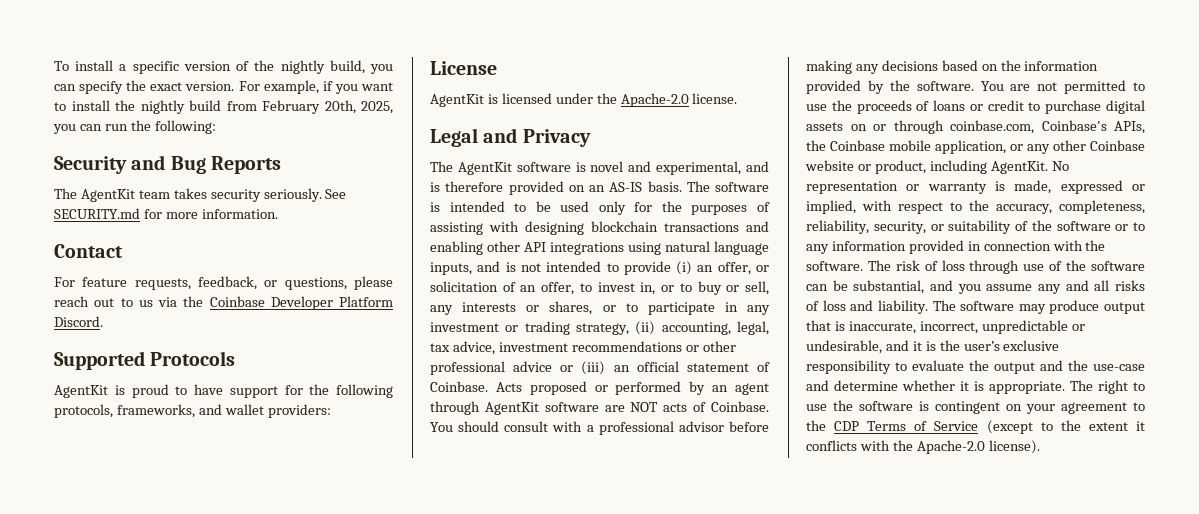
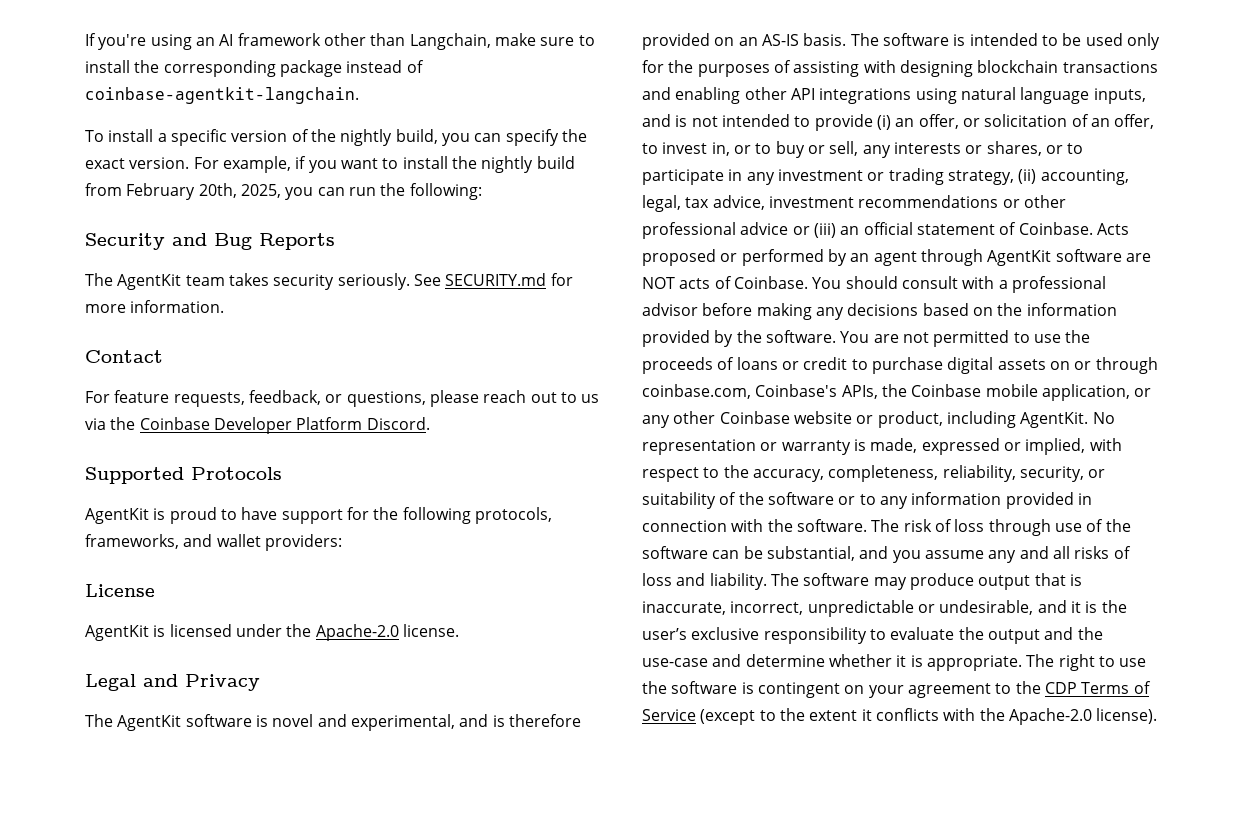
(54, 66) none -> [85,33,595,50] [85,60,424,77] [85,87,359,104] If you're using an AI framework other than Langchain, make sure to install the corresponding package instead of coinbase-agentkit-langchain. //

